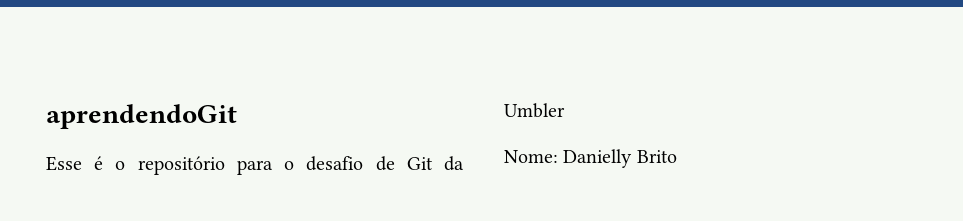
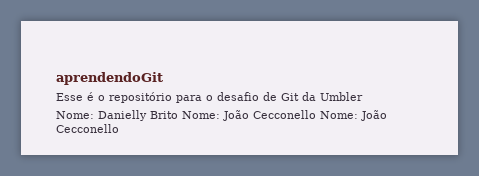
(677, 156) none -> [182,110,387,121] [56,124,119,133] Nome: João Cecconello Nome: João Cecconello

